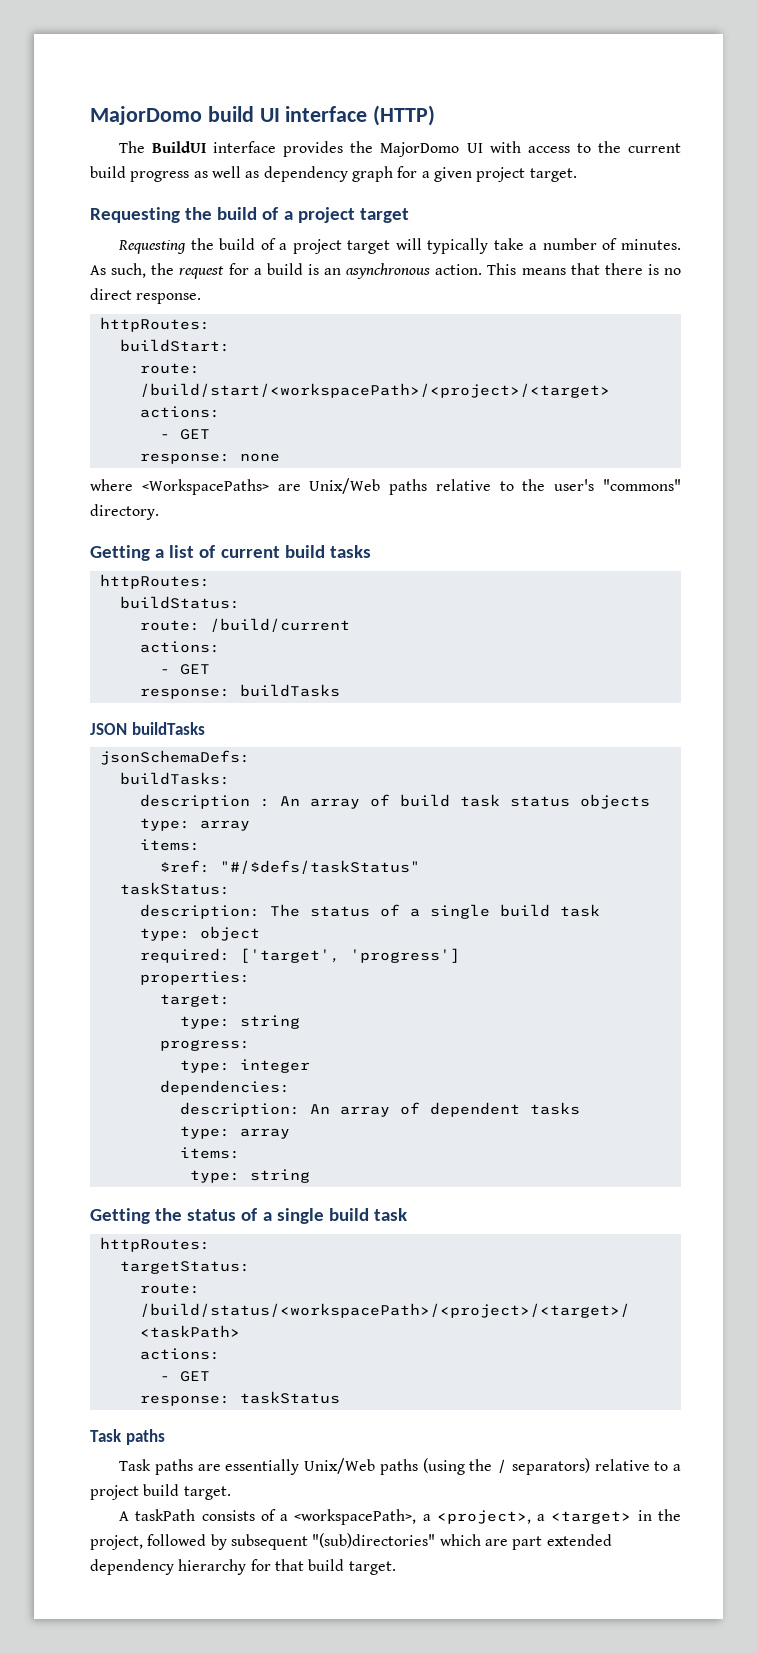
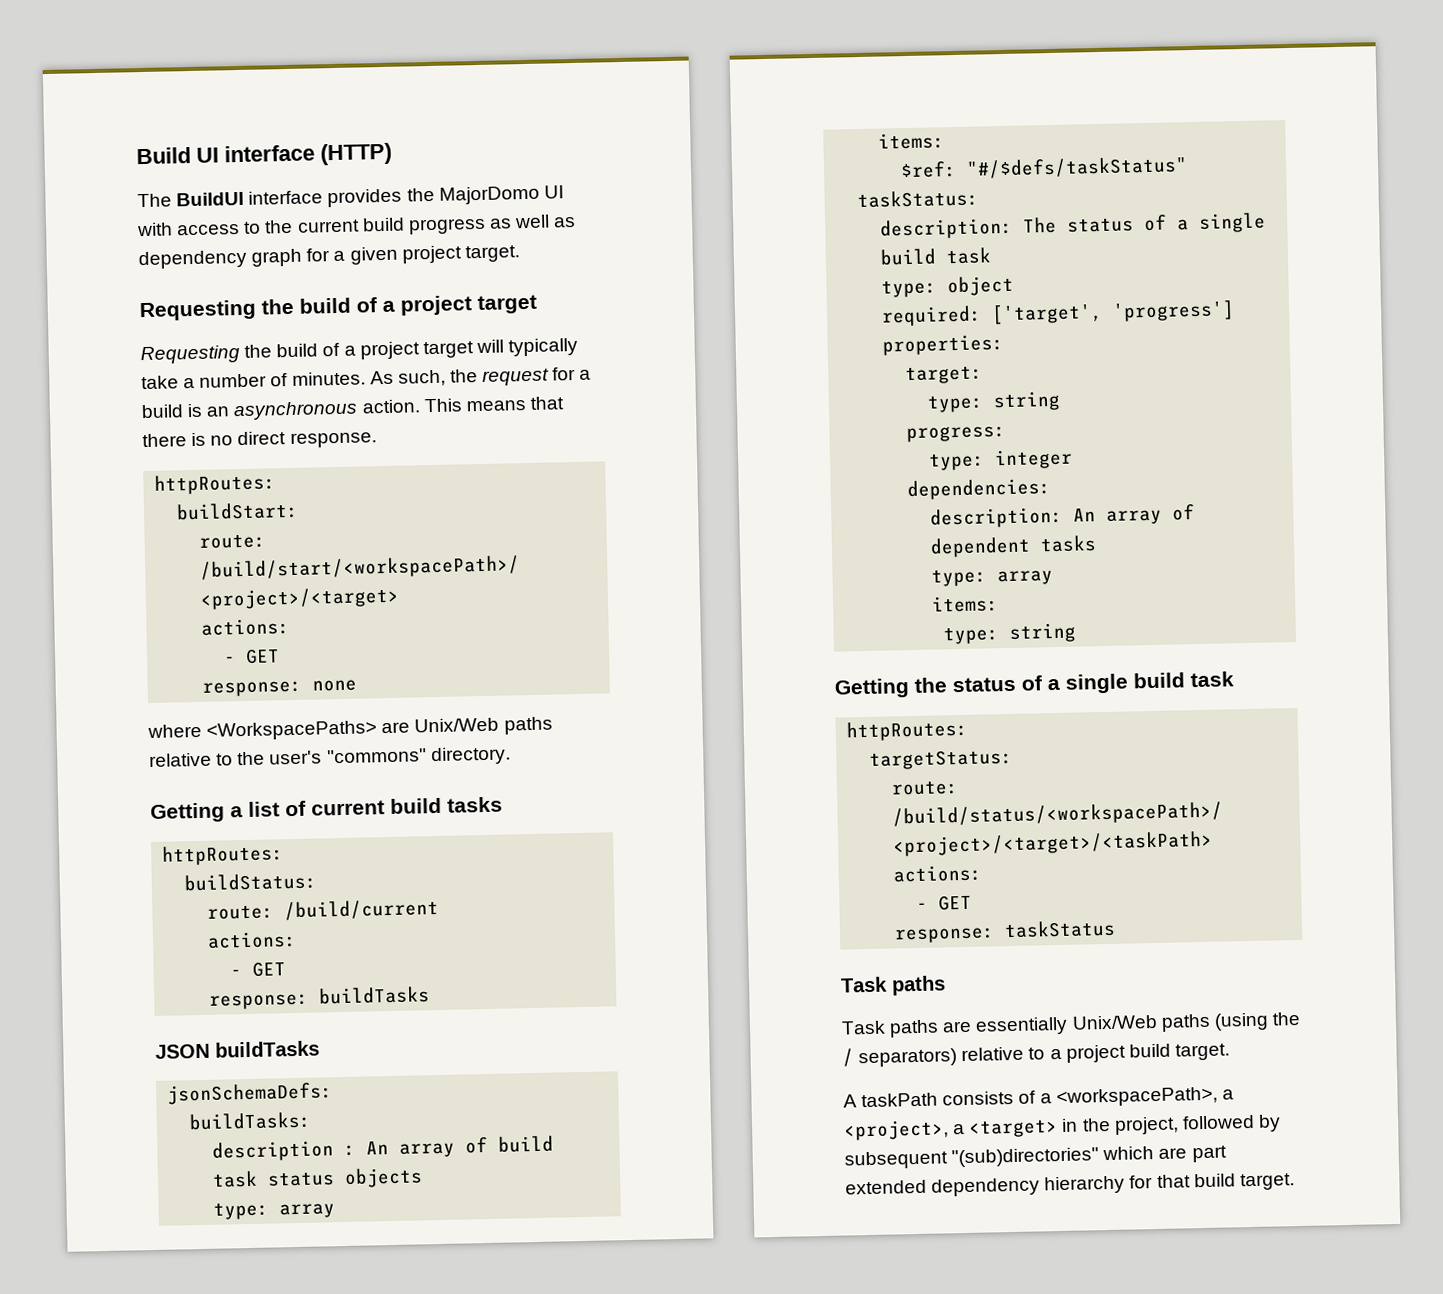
[90,106,254,125] MajorDomo build -> [136,147,191,165] Build

